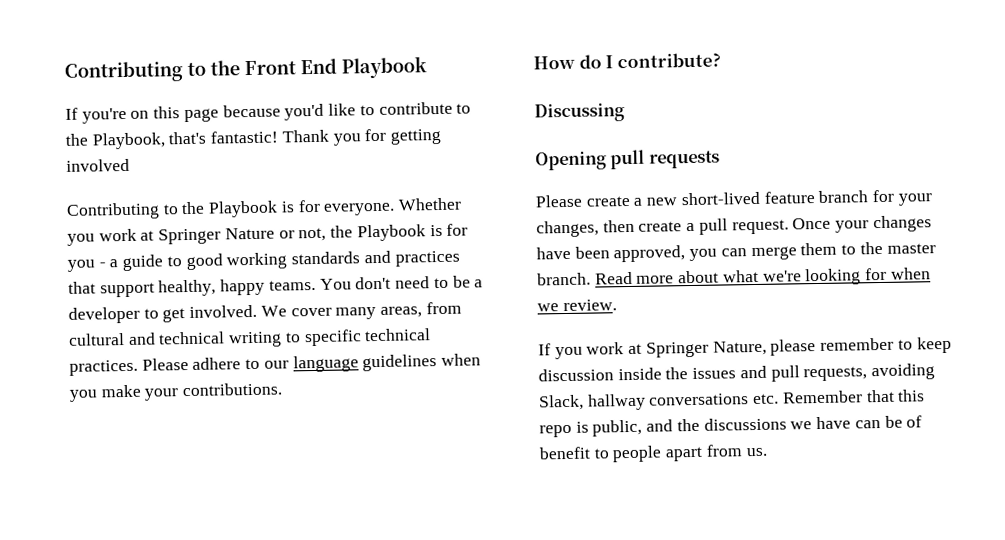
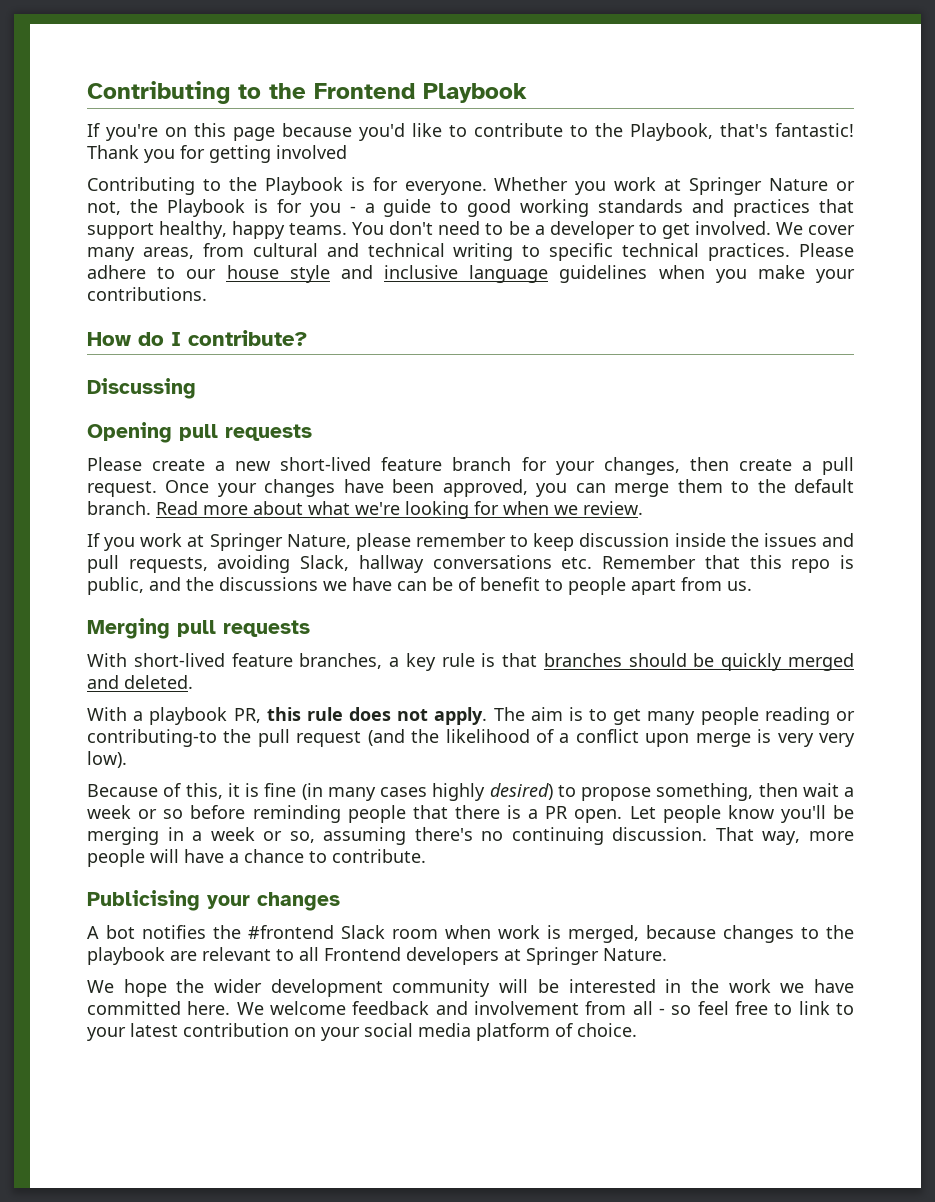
[64,58,337,83] Contributing to the Front End -> [87,81,415,104] Contributing to the Frontend
(289, 364) none -> [226,265,458,283] house style and inclusive
[886,243,936,254] master -> [793,479,854,493] default
(767, 452) none -> [87,618,310,639] [87,653,854,671] [87,675,193,689] [87,707,855,725] [87,729,856,747] [87,751,127,768] [87,783,854,801] [87,805,854,823] [87,827,854,845] [87,849,426,867] [87,890,340,911] [87,925,854,943] [87,947,667,965] [87,979,855,997] [87,1001,855,1015] [87,1023,637,1041] // Merging pull requests // With short-lived feature branches, a key rule is that branches should be quickly merged and deleted. // With a playbook PR, this rule does not apply. The aim is to get many people reading or contributing-to the pull request (and the likelihood of a conflict upon merge is very very low). // Because of this, it is fine (in many cases highly desired) to propose something, then wait a week or so before reminding people that there is a PR open. Let people know you'll be merging in a week or so, assuming there's no continuing discussion. That way, more people will have a chance to contribute. // Publicising your changes // A bot notifies the #frontend Slack room when work is merged, because changes to the playbook are relevant to all Frontend developers at Springer Nature. // We hope the wider development community will be interested in the work we have committed here. We welcome feedback and involvement from all - so feel free to link to your latest contribution on your social media platform of choice.

